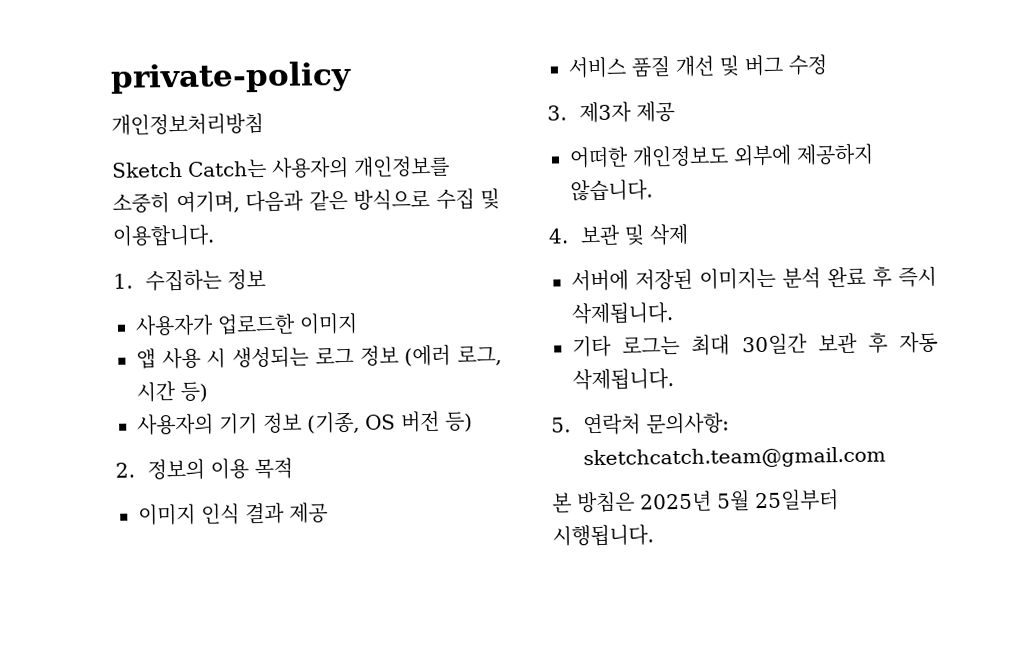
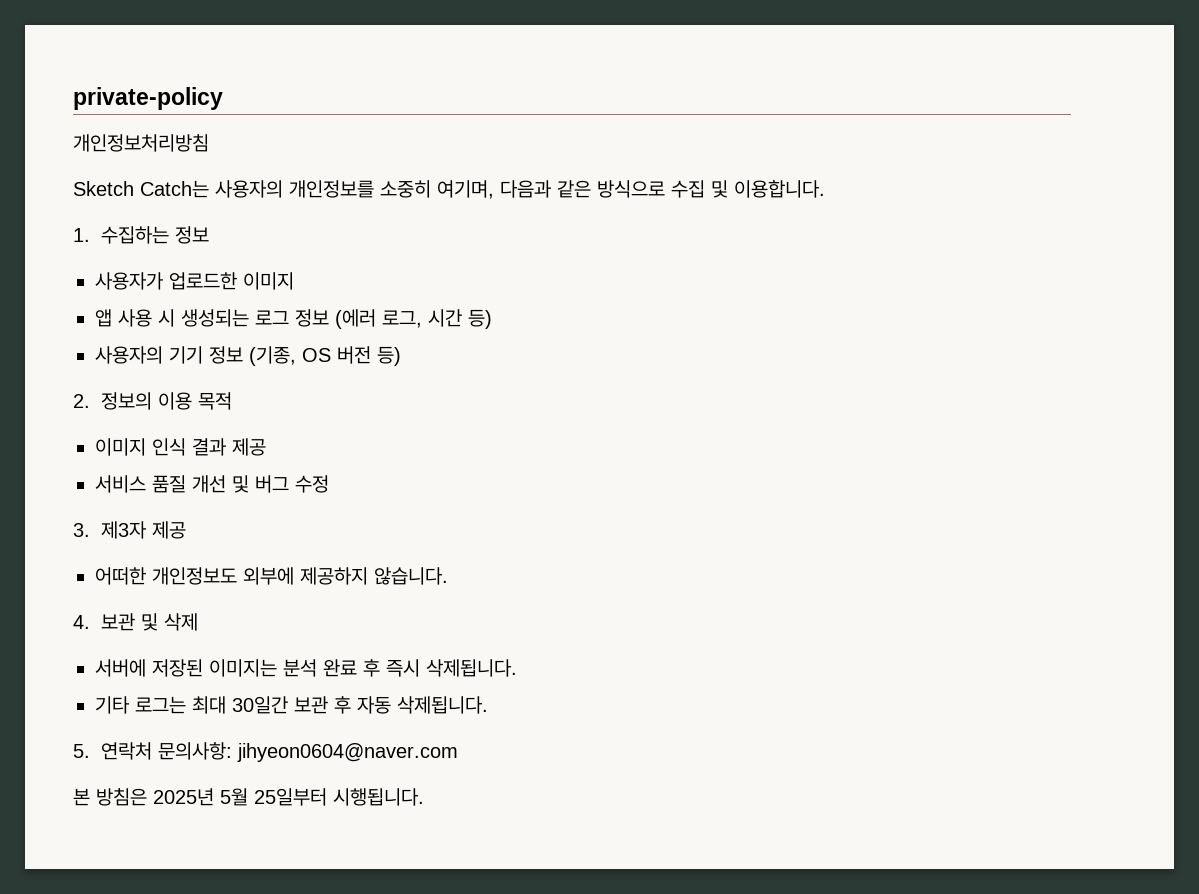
[582,446,886,470] sketchcatch.team@gmail.com -> [237,743,459,762] jihyeon0604@naver.com

